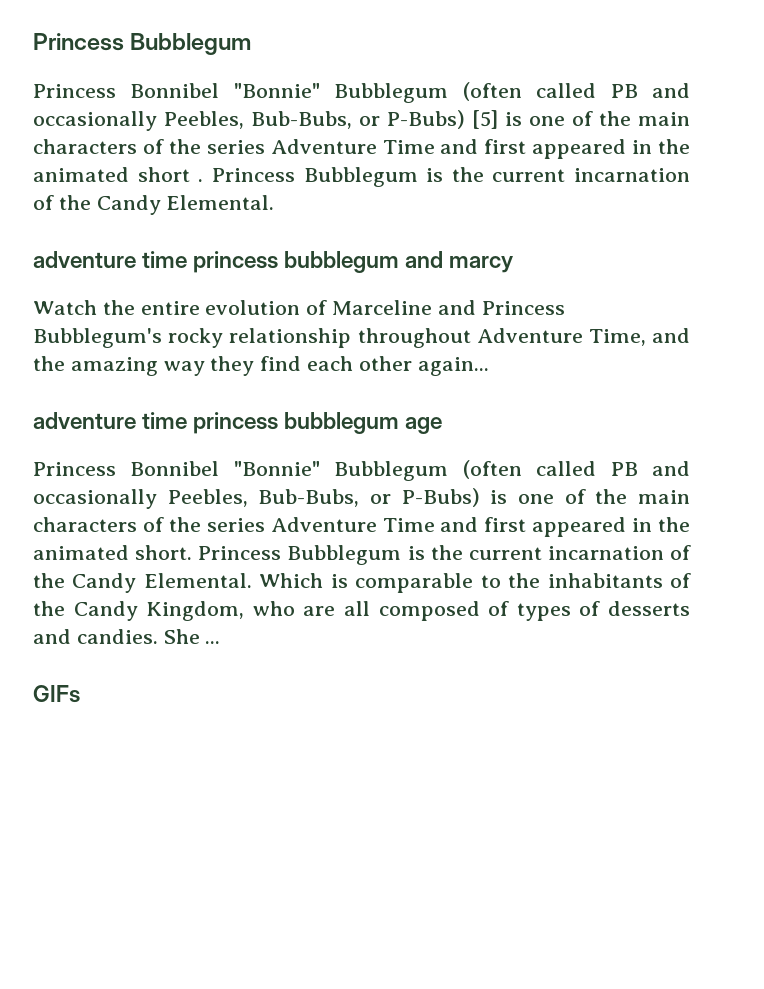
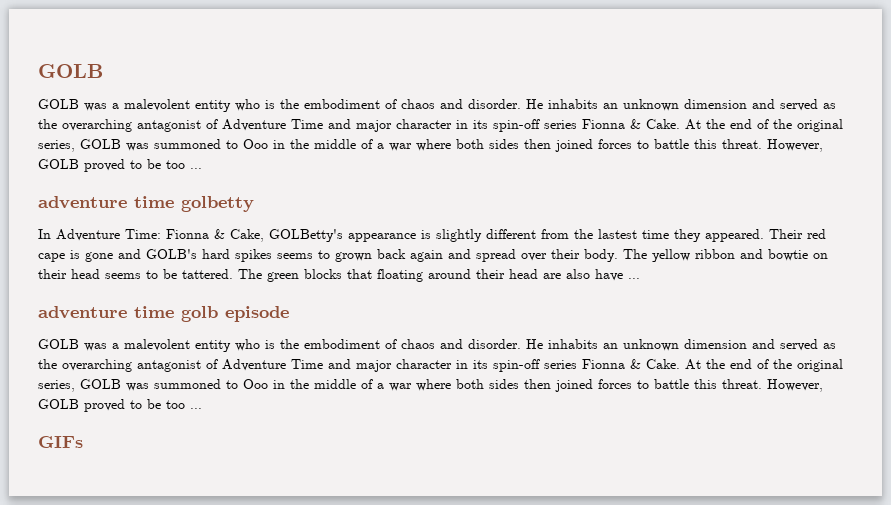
[33,33,252,55] [33,82,691,103] [33,110,690,131] [33,139,690,159] [33,167,690,187] [33,195,275,215] [33,251,514,273] [33,300,565,315] [33,328,690,348] [33,356,489,376] [33,412,443,434] [33,460,691,481] [33,488,690,509] [33,517,690,537] [33,545,691,565] [33,573,692,593] [33,601,691,621] [33,629,200,644] Princess Bubblegum // Princess Bonnibel "Bonnie" Bubblegum (often called PB and occasionally Peebles, Bub-Bubs, or P-Bubs) [5] is one of the main characters of the series Adventure Time and first appeared in the animated short . Princess Bubblegum is the current incarnation of the Candy Elemental. // adventure time princess bubblegum and marcy // Watch the entire evolution of Marceline and Princess Bubblegum's rocky relationship throughout Adventure Time, and the amazing way they find each other again... // adventure time princess bubblegum age // Princess Bonnibel "Bonnie" Bubblegum (often called PB and occasionally Peebles, Bub-Bubs, or P-Bubs) is one of the main characters of the series Adventure Time and first appeared in the animated short. Princess Bubblegum is the current incarnation of the Candy Elemental. Which is comparable to the inhabitants of the Candy Kingdom, who are all composed of types of desserts and candies. She -> [38,64,103,78] [38,99,836,112] [38,119,843,132] [38,139,823,152] [38,159,202,172] [38,196,254,212] [38,229,826,242] [38,249,828,262] [38,269,640,282] [38,306,289,322] [38,339,836,352] [38,359,843,372] [38,379,823,392] [38,399,185,412] GOLB // GOLB was a malevolent entity who is the embodiment of chaos and disorder. He inhabits an unknown dimension and served as the overarching antagonist of Adventure Time and major character in its spin-off series Fionna & Cake. At the end of the original series, GOLB was summoned to Ooo in the middle of a war where both sides then joined forces to battle this threat. However, GOLB proved to be too ... // adventure time golbetty // In Adventure Time: Fionna & Cake, GOLBetty's appearance is slightly different from the lastest time they appeared. Their red cape is gone and GOLB's hard spikes seems to grown back again and spread over their body. The yellow ribbon and bowtie on their head seems to be tattered. The green blocks that floating around their head are also have ... // adventure time golb episode // GOLB was a malevolent entity who is the embodiment of chaos and disorder. He inhabits an unknown dimension and served as the overarching antagonist of Adventure Time and major character in its spin-off series Fionna & Cake. At the end of the original series, GOLB was summoned to Ooo in the middle of a war where both sides then joined forces to battle this threat. However, GOLB proved to be too

